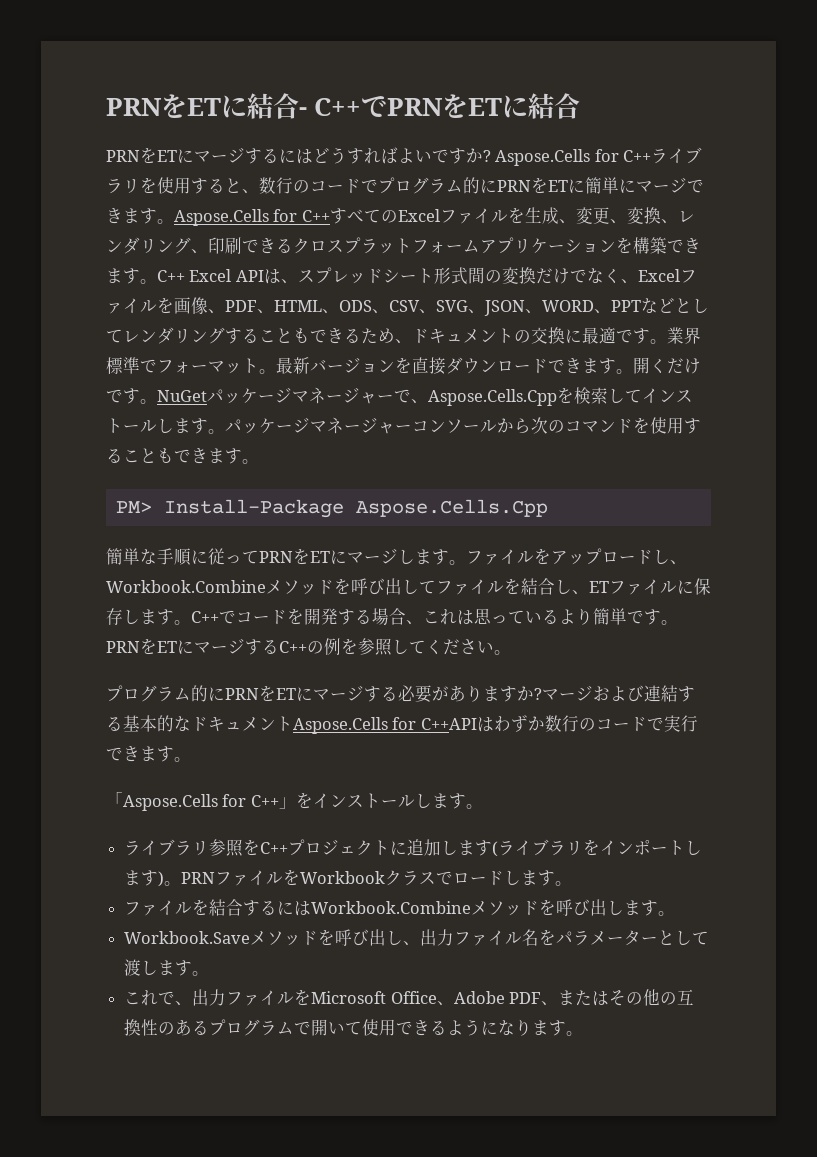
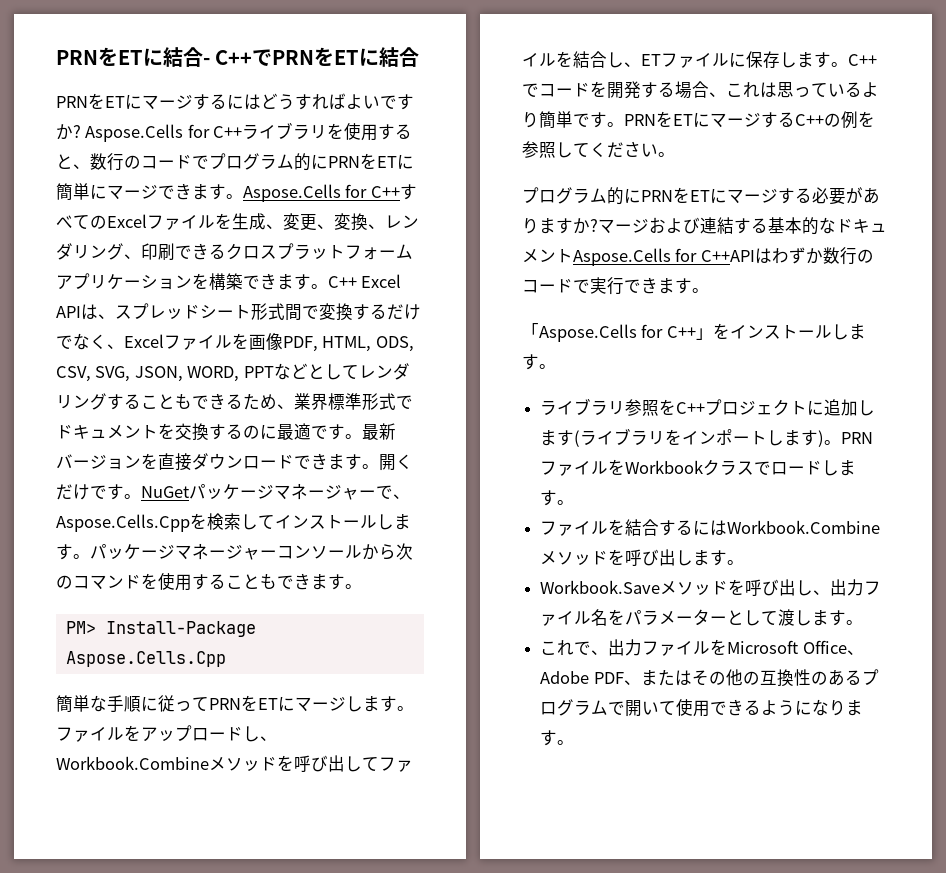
[484,267,536,284] の変換 -> [302,303,387,321] で変換する
[208,300,611,316] 、PDF、HTML、ODS、CSV、SVG、JSON、WORD、 -> [283,336,414,352] [56,366,240,382] PDF, HTML, ODS, CSV, SVG, JSON, WORD,
[412,327,701,344] [106,357,259,374] ドキュメントの交換に最適です。業界標準でフォーマット -> [294,393,413,410] [56,423,345,441] 業界標準形式でドキュメントを交換するのに最適です

